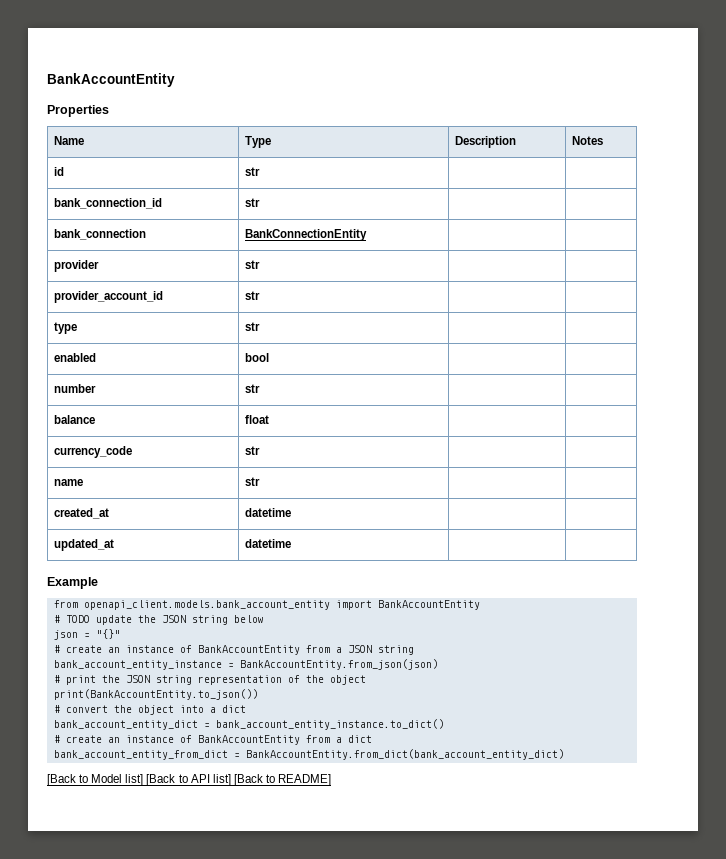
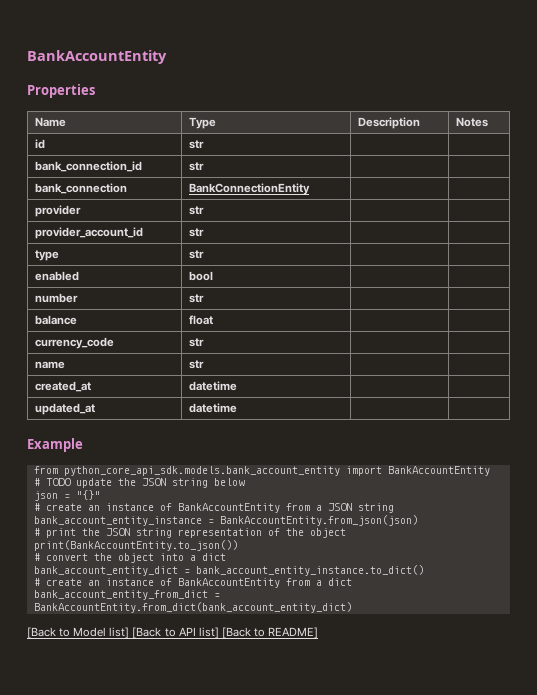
[83,600,330,610] openapi_client.models.bank_account_entity -> [63,466,340,476] python_core_api_sdk.models.bank_account_entity

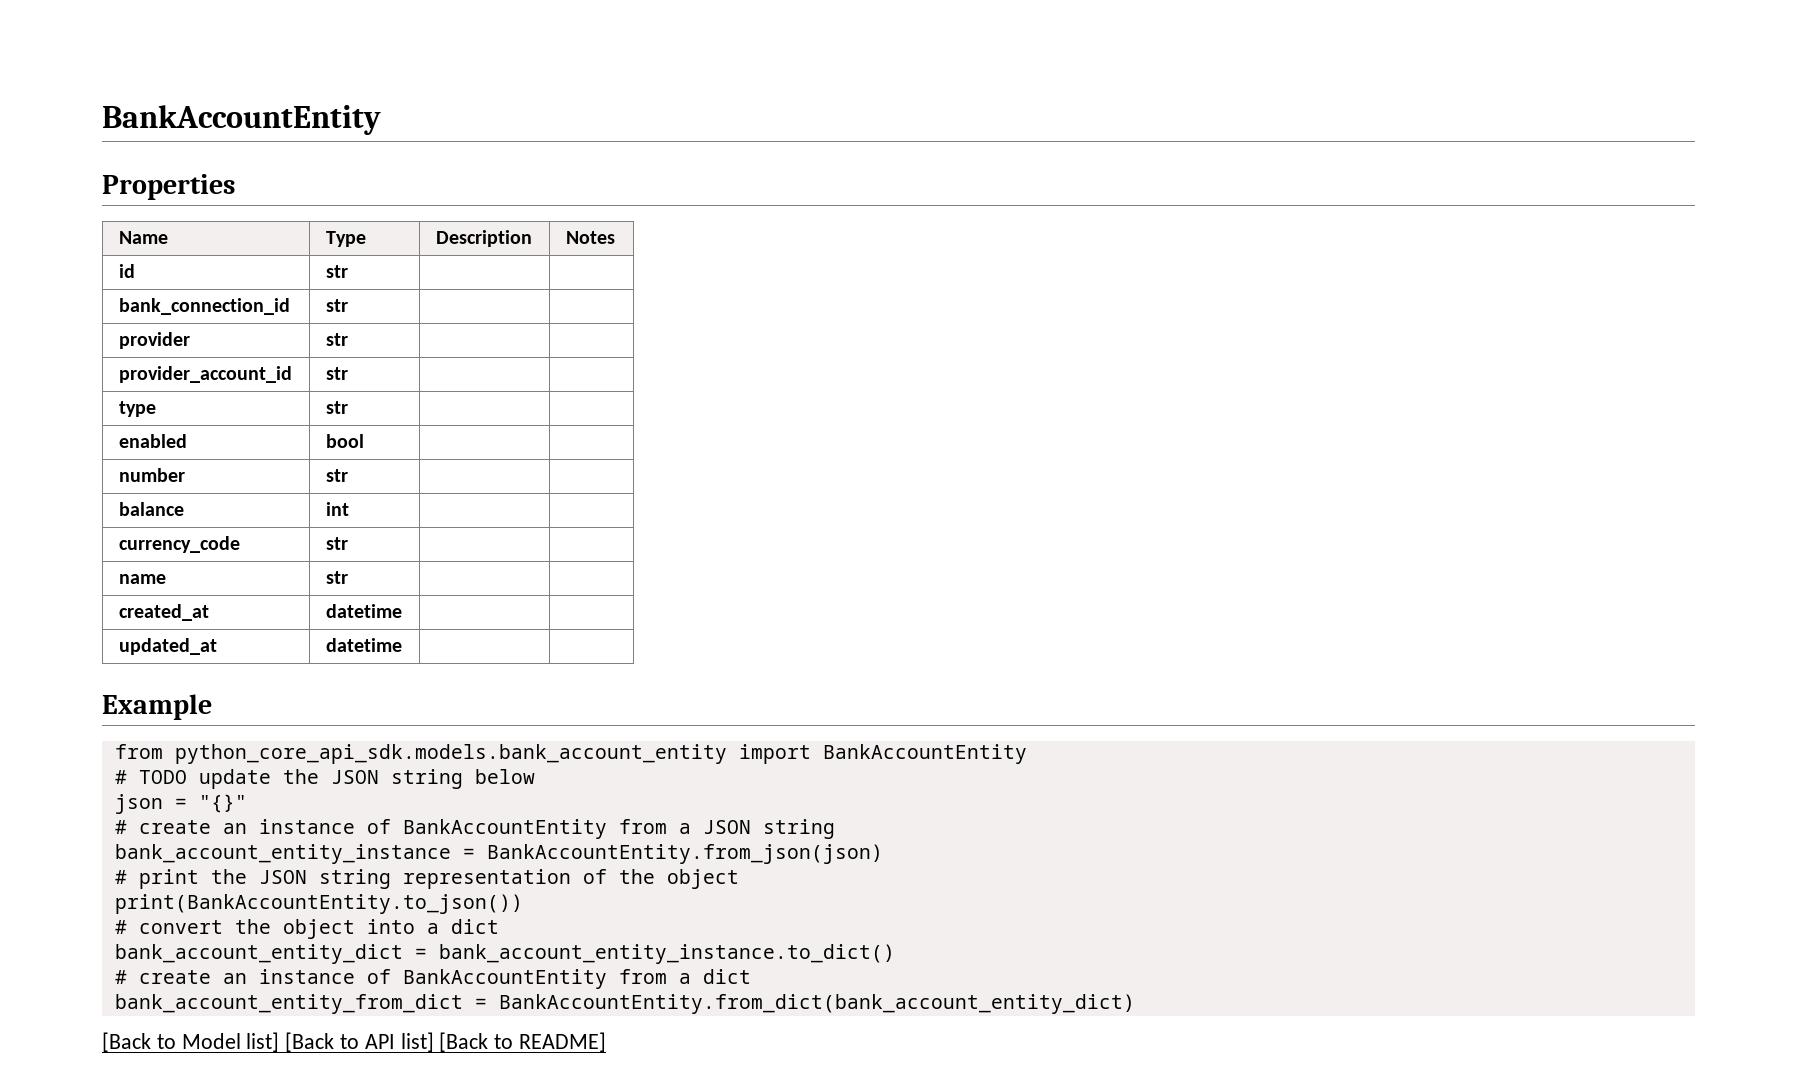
[35,183,128,194] [189,183,311,195] // bank_connection | BankConnectionEntity | | -> (348, 305) none
[189,315,214,325] float -> [325,502,349,516] int

